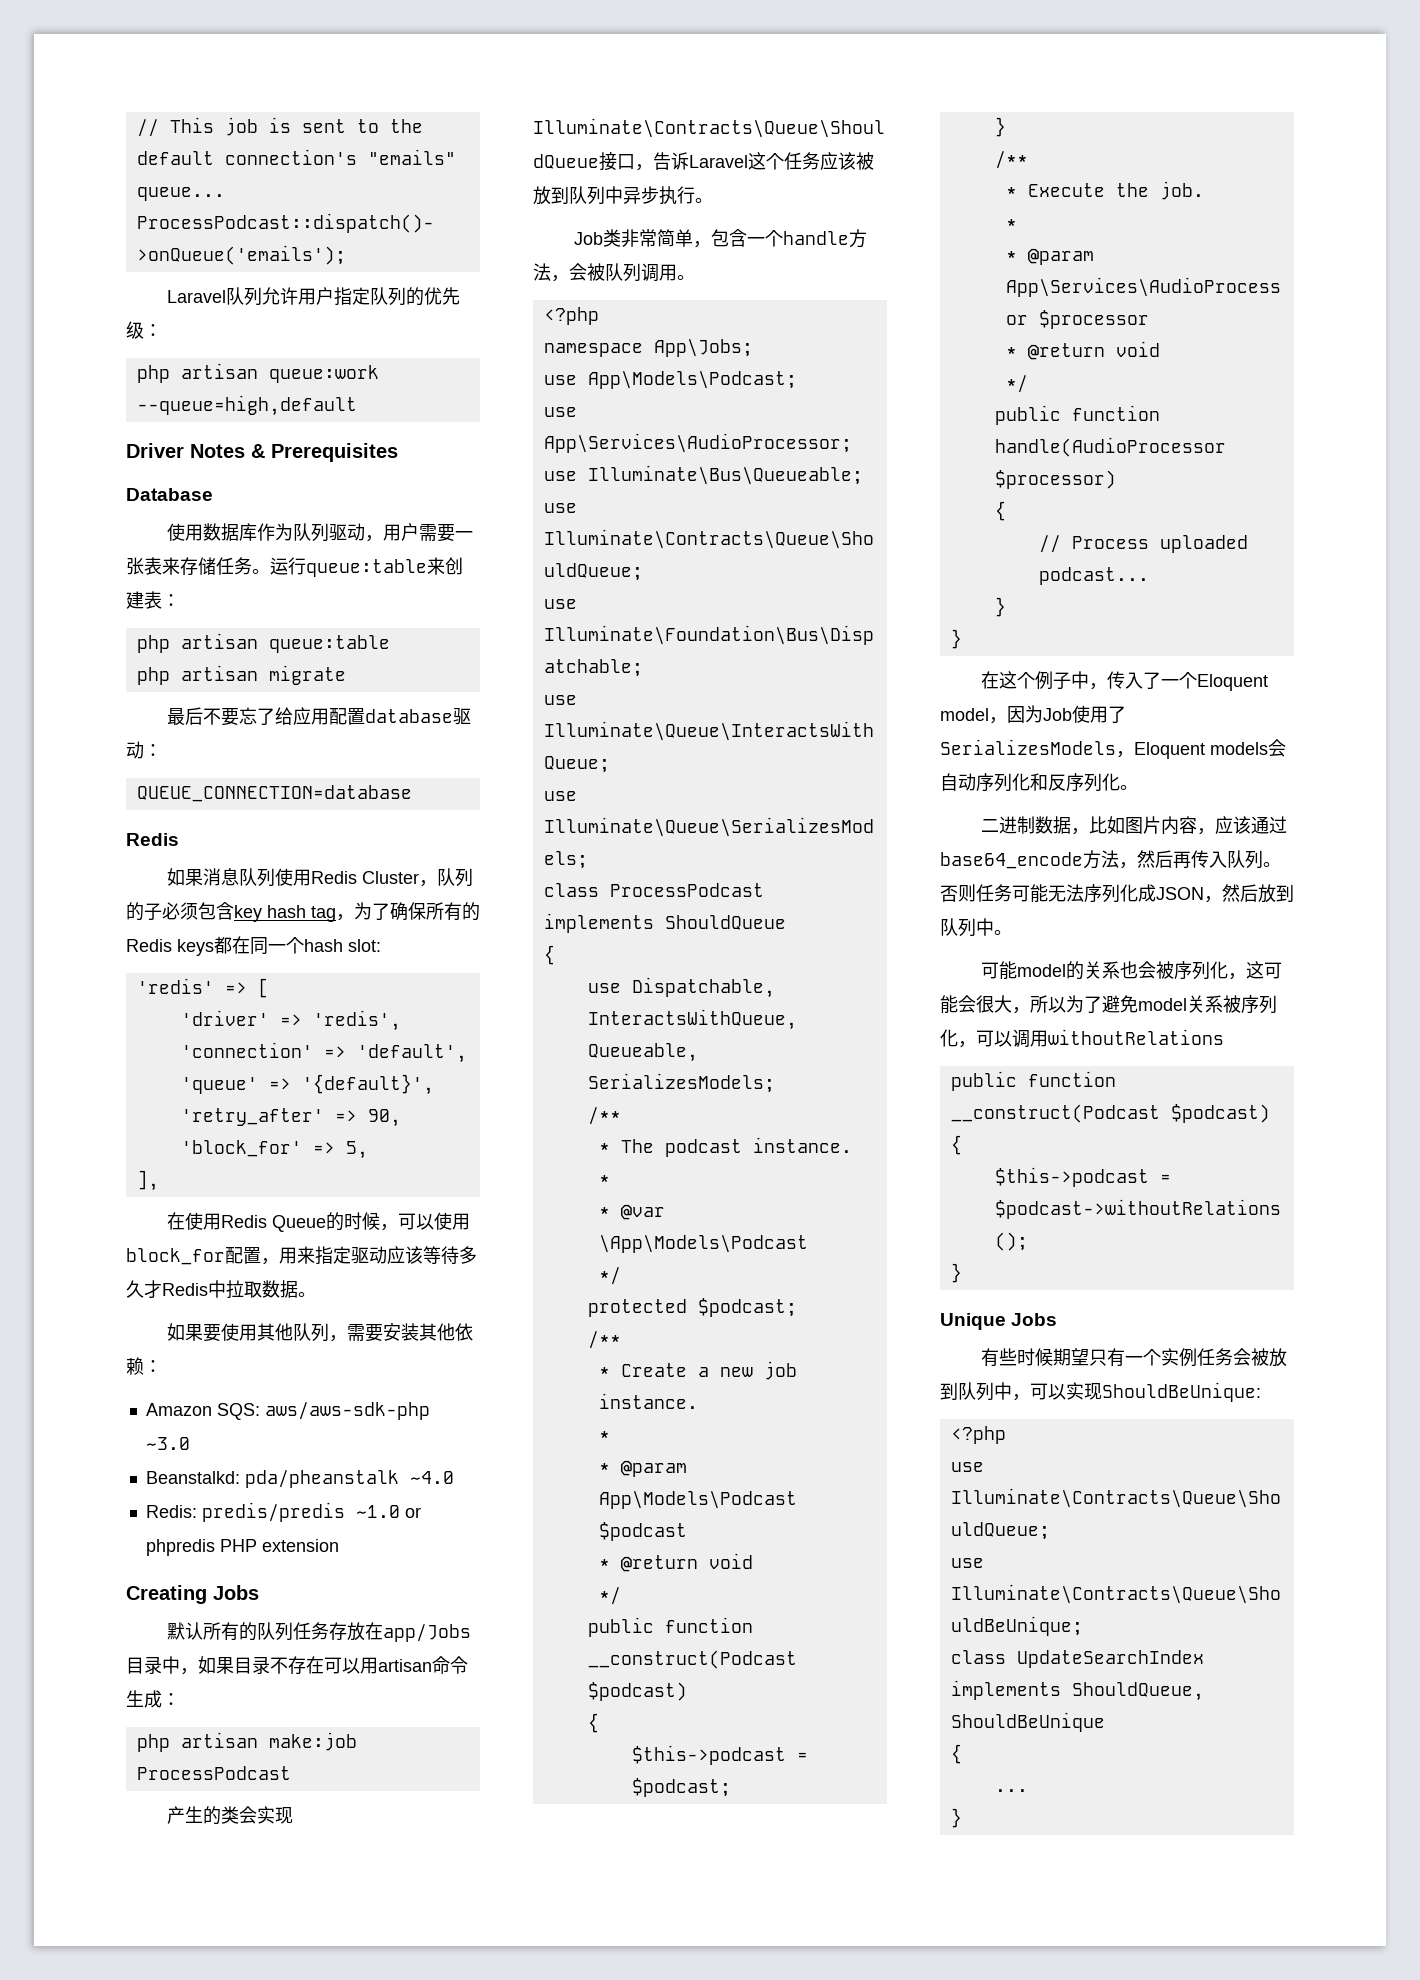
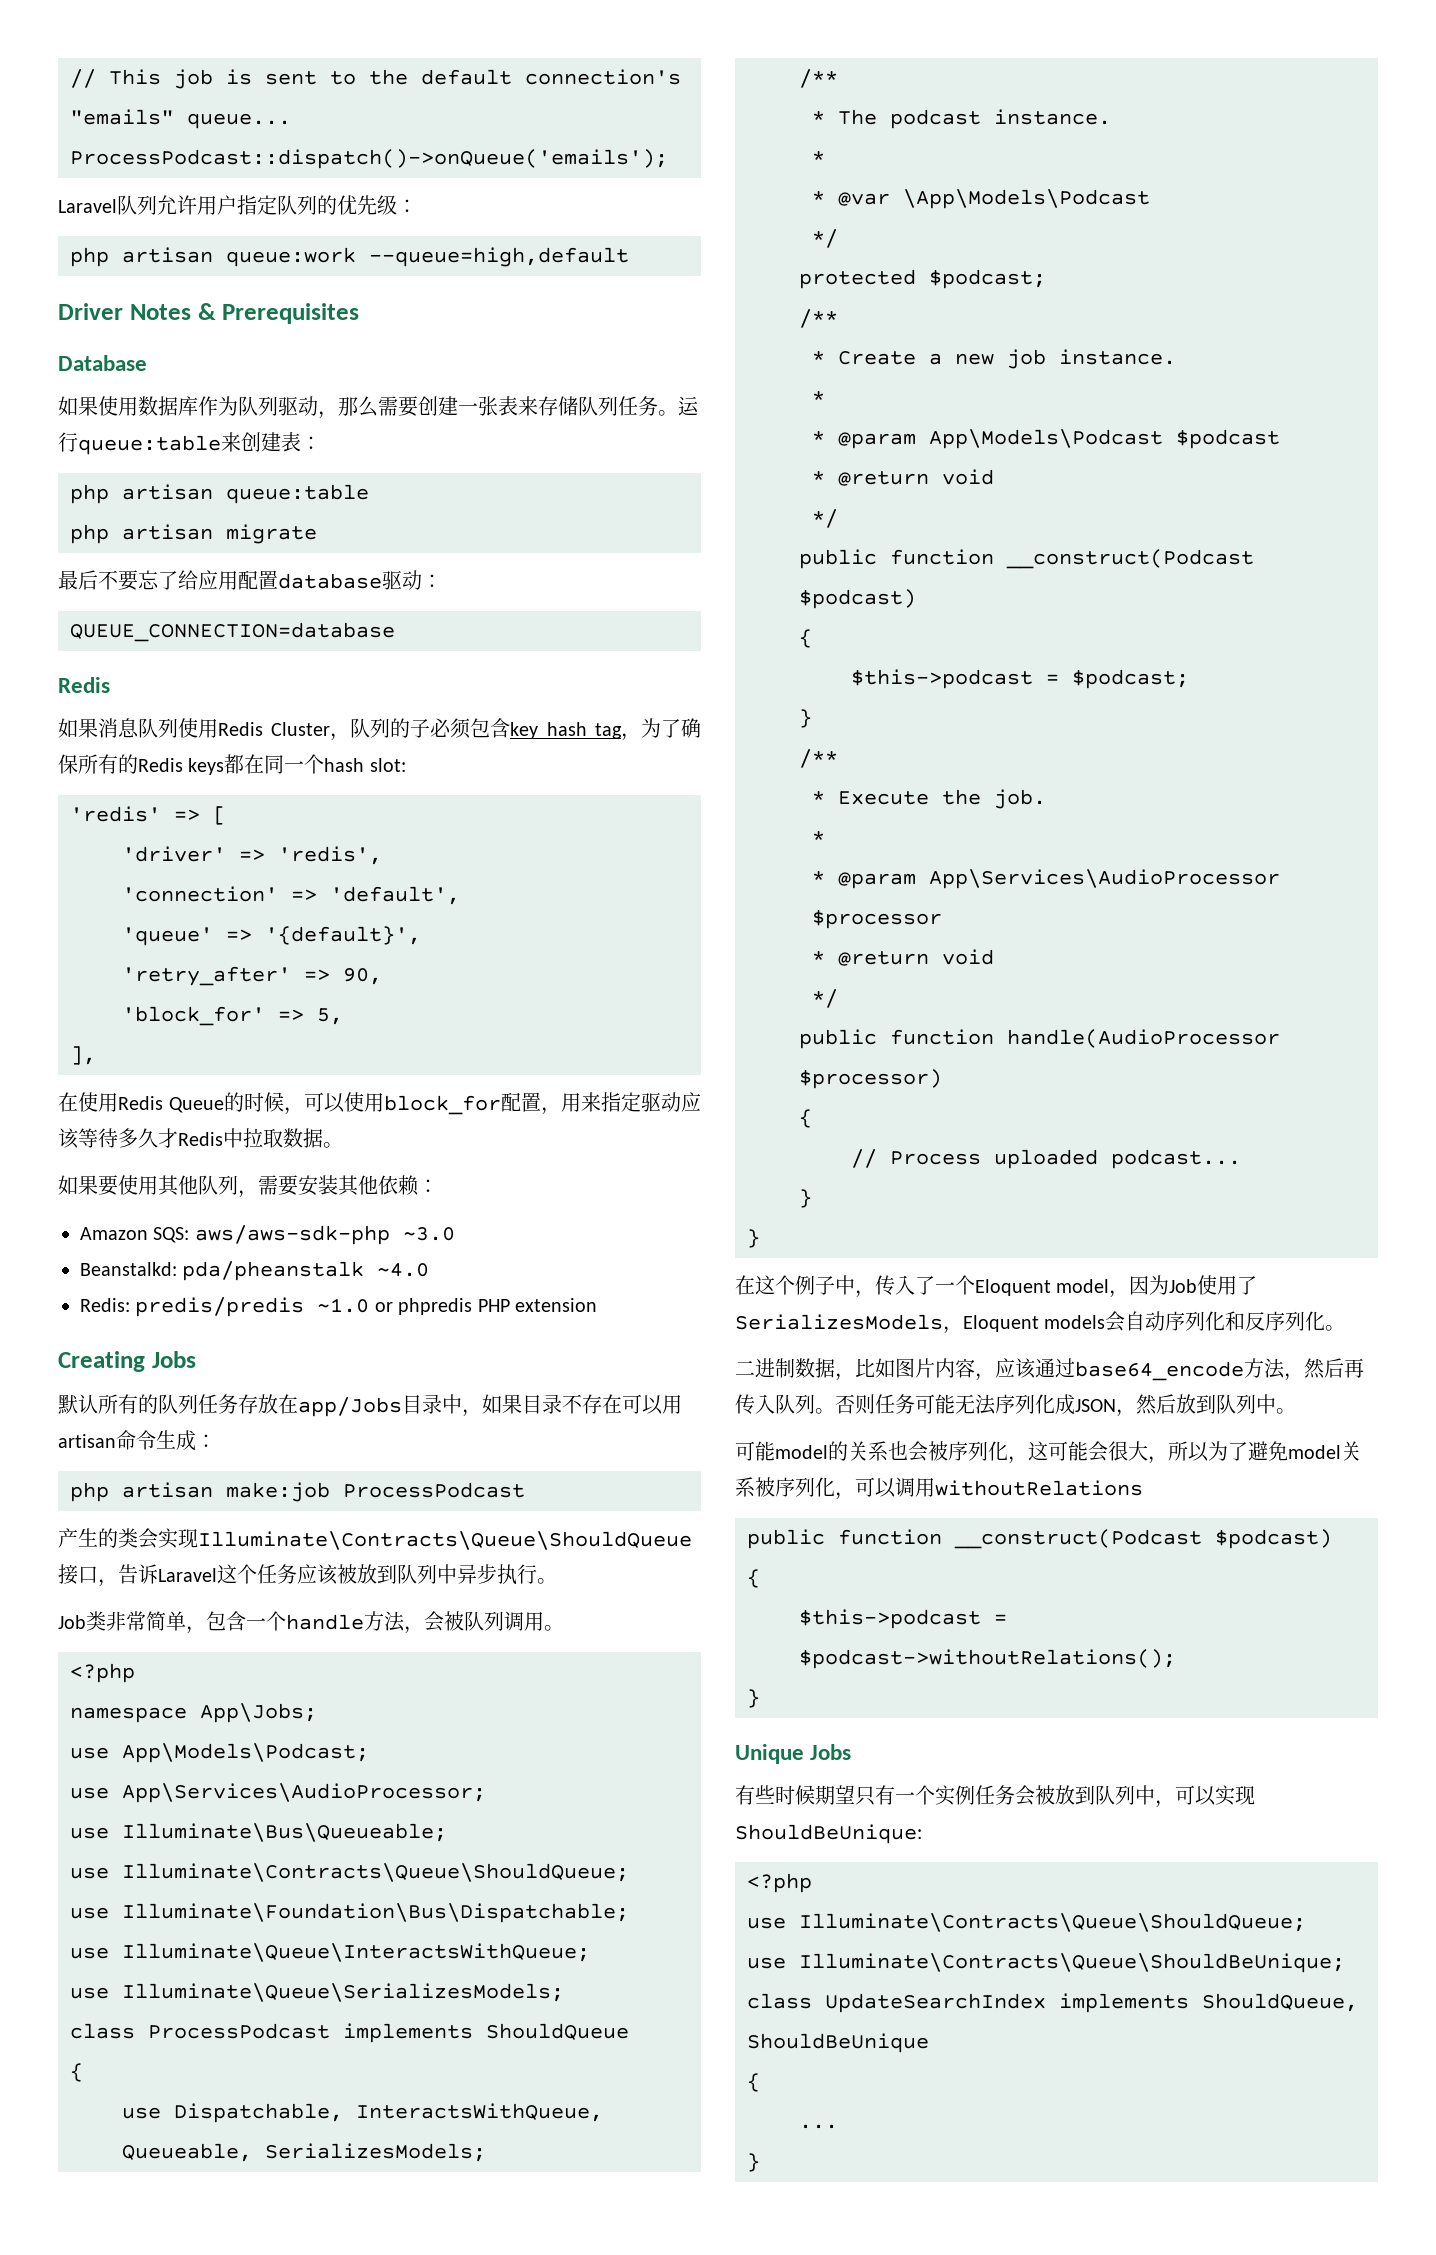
(213, 494) none -> [58,396,98,416] 如果
[382,523,455,542] 用户需要 -> [338,396,458,417] 那么需要创建
(216, 566) none -> [578,396,618,416] 队列

